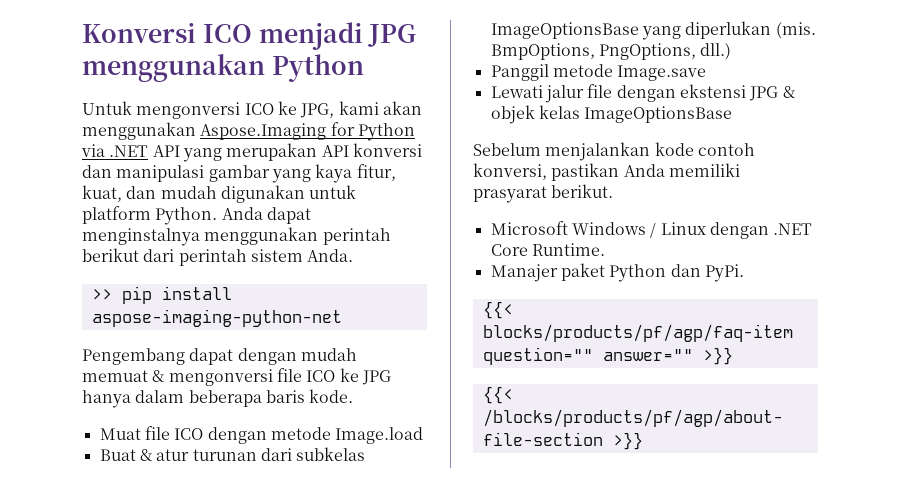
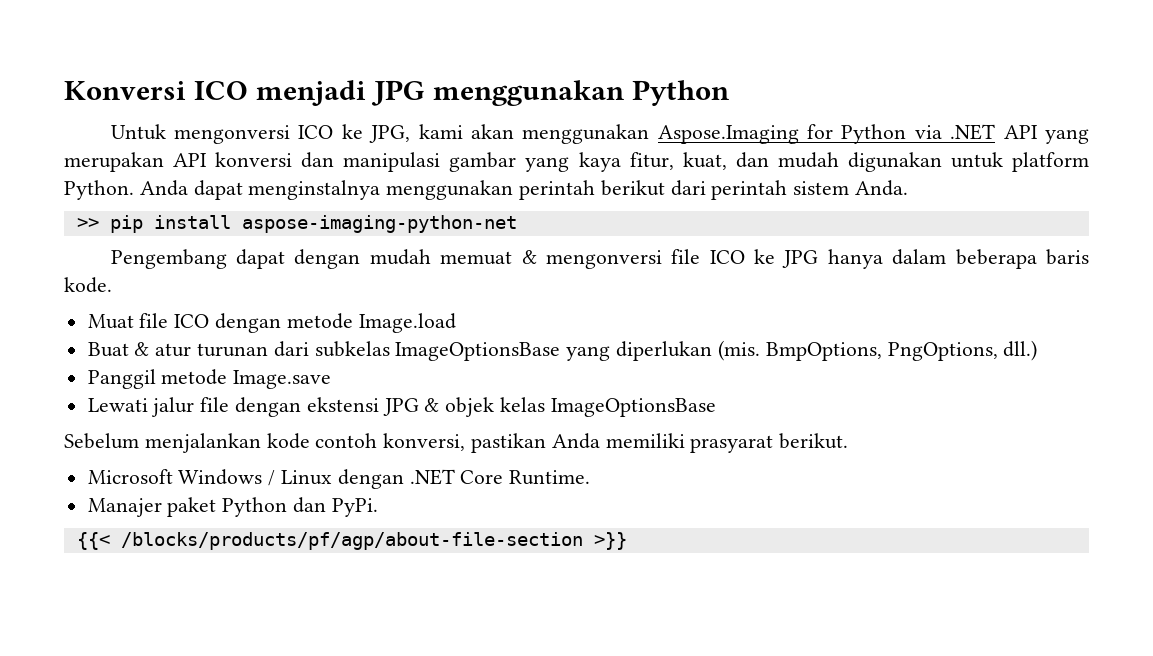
[482,301,513,319] [482,324,793,342] [482,347,733,365] // {{< blocks/products/pf/agp/faq-item question="" answer="" >}} -> (378, 507) none

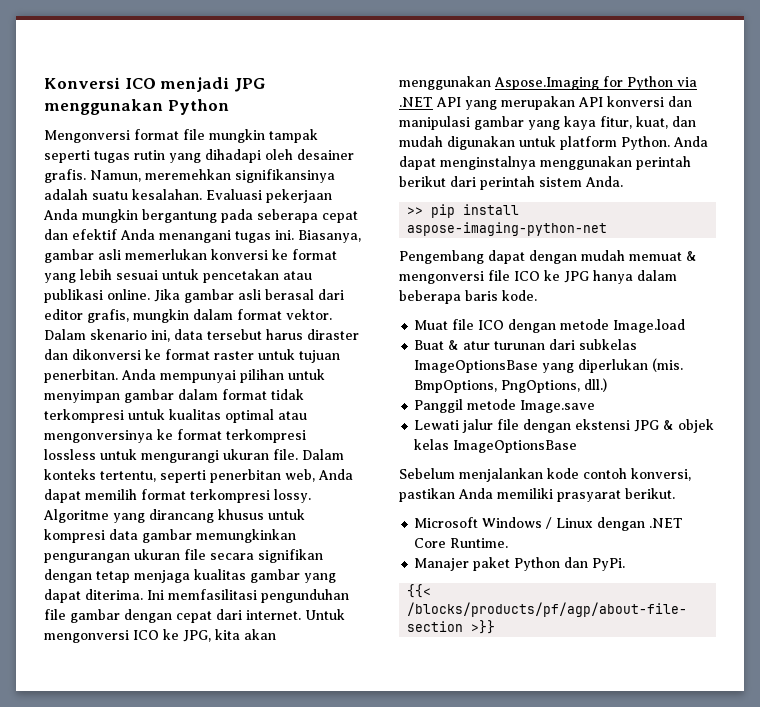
(729, 93) none -> [44,129,318,143] [44,149,354,163] [44,169,335,183] [44,189,332,203] [43,209,358,223] [44,229,361,243] [44,249,337,263] [44,269,312,283] [44,289,344,303] [44,309,332,323] [44,329,359,342] [44,349,340,363] [44,369,325,383] [44,389,304,403] [44,409,307,423] [44,429,306,443] [44,449,344,463] [44,469,353,483] [44,489,311,503] [43,509,305,523] [44,529,296,543] [44,549,323,563] [44,569,336,583] [44,589,349,603] [44,609,301,623] Mengonversi format file mungkin tampak seperti tugas rutin yang dihadapi oleh desainer grafis. Namun, meremehkan signifikansinya adalah suatu kesalahan. Evaluasi pekerjaan Anda mungkin bergantung pada seberapa cepat dan efektif Anda menangani tugas ini. Biasanya, gambar asli memerlukan konversi ke format yang lebih sesuai untuk pencetakan atau publikasi online. Jika gambar asli berasal dari editor grafis, mungkin dalam format vektor. Dalam skenario ini, data tersebut harus diraster dan dikonversi ke format raster untuk tujuan penerbitan. Anda mempunyai pilihan untuk menyimpan gambar dalam format tidak terkompresi untuk kualitas optimal atau mengonversinya ke format terkompresi lossless untuk mengurangi ukuran file. Dalam konteks tertentu, seperti penerbitan web, Anda dapat memilih format terkompresi lossy. Algoritme yang dirancang khusus untuk kompresi data gambar memungkinkan pengurangan ukuran file secara signifikan dengan tetap menjaga kualitas gambar yang dapat diterima. Ini memfasilitasi pengunduhan file gambar dengan cepat dari internet.
[418,124,463,139] kami -> [215,629,240,640] kita

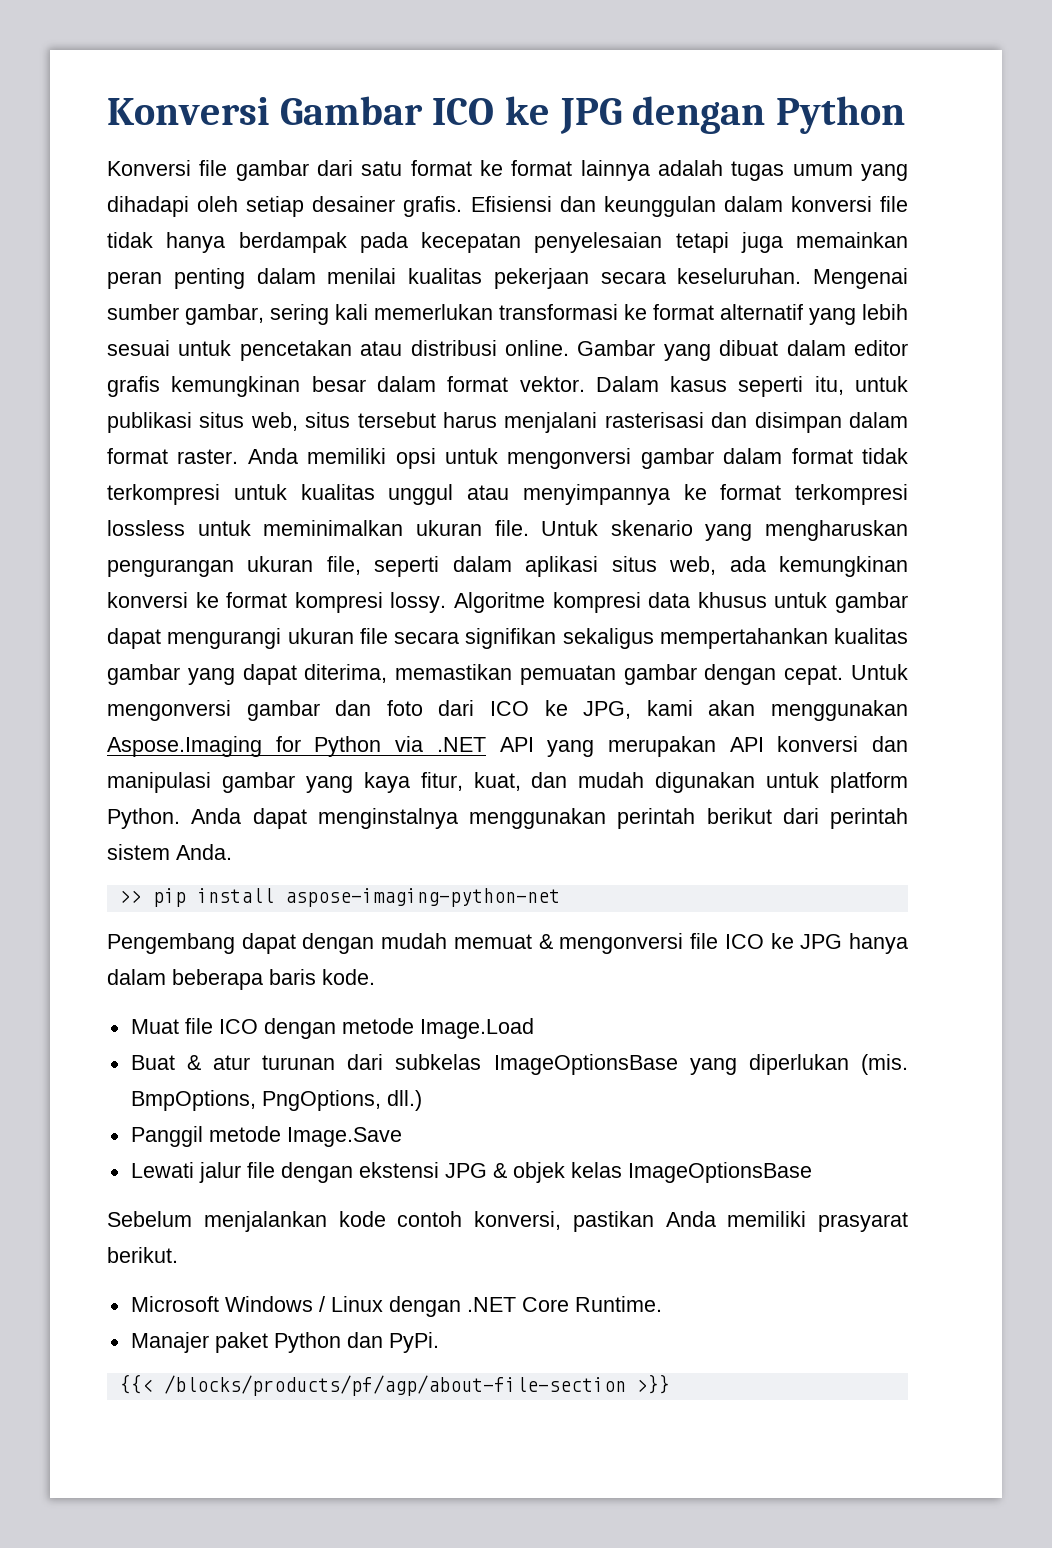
[44,77,266,92] [44,99,229,115] [44,129,318,143] [44,150,165,163] Konversi ICO menjadi JPG menggunakan Python // Mengonversi format file mungkin tampak seperti tugas rutin -> [107,96,905,134] [107,160,853,181] Konversi Gambar ICO ke JPG dengan Python // Konversi file gambar dari satu format ke format lainnya adalah tugas umum
(293, 154) none -> [246,196,305,217] setiap
[90,169,335,183] [44,189,332,203] [43,209,358,223] [44,229,361,243] [44,249,337,263] Namun, meremehkan signifikansinya adalah suatu kesalahan. Evaluasi pekerjaan Anda mungkin bergantung pada seberapa cepat dan efektif Anda menangani tugas ini. Biasanya, gambar asli memerlukan konversi ke format -> [470,196,909,217] [107,232,908,253] [107,268,908,289] [107,304,803,325] Efisiensi dan keunggulan dalam konversi file tidak hanya berdampak pada kecepatan penyelesaian tetapi juga memainkan peran penting dalam menilai kualitas pekerjaan secara keseluruhan. Mengenai sumber gambar, sering kali memerlukan transformasi ke format alternatif
[44,289,344,303] [44,309,332,323] [44,329,359,342] [44,349,340,363] [44,369,325,383] [44,390,120,403] publikasi online. Jika gambar asli berasal dari editor grafis, mungkin dalam format vektor. Dalam skenario ini, data tersebut harus diraster dan dikonversi ke format raster untuk tujuan penerbitan. Anda mempunyai pilihan untuk menyimpan -> [410,340,908,361] [107,376,908,397] [107,412,908,433] [107,448,632,469] distribusi online. Gambar yang dibuat dalam editor grafis kemungkinan besar dalam format vektor. Dalam kasus seperti itu, untuk publikasi situs web, situs tersebut harus menjalani rasterisasi dan disimpan dalam format raster. Anda memiliki opsi untuk mengonversi
[225,409,307,423] [44,430,153,443] optimal atau mengonversinya -> [388,484,670,505] unggul atau menyimpannya
[141,450,219,463] mengurangi -> [263,520,404,536] meminimalkan
[302,449,344,460] [44,469,353,483] [44,489,311,503] [43,509,305,523] [44,529,296,543] [44,553,130,563] Dalam konteks tertentu, seperti penerbitan web, Anda dapat memilih format terkompresi lossy. Algoritme yang dirancang khusus untuk kompresi data gambar memungkinkan pengurangan -> [541,520,908,541] [107,556,909,577] [107,592,909,613] [107,628,282,649] Untuk skenario yang mengharuskan pengurangan ukuran file, seperti dalam aplikasi situs web, ada kemungkinan konversi ke format kompresi lossy. Algoritme kompresi data khusus untuk gambar dapat mengurangi
[44,569,190,583] dengan tetap menjaga -> [562,628,828,649] sekaligus mempertahankan
[85,589,349,603] [44,609,345,623] [44,630,129,643] diterima. Ini memfasilitasi pengunduhan file gambar dengan cepat dari internet. Untuk mengonversi -> [304,664,909,685] [107,700,475,721] diterima, memastikan pemuatan gambar dengan cepat. Untuk mengonversi gambar dan foto dari
[215,629,240,640] kita -> [646,700,693,716] kami
[613,319,686,333] Image.load -> [419,1018,534,1039] Image.Load
[520,400,596,413] Image.save -> [286,1127,402,1147] Image.Save

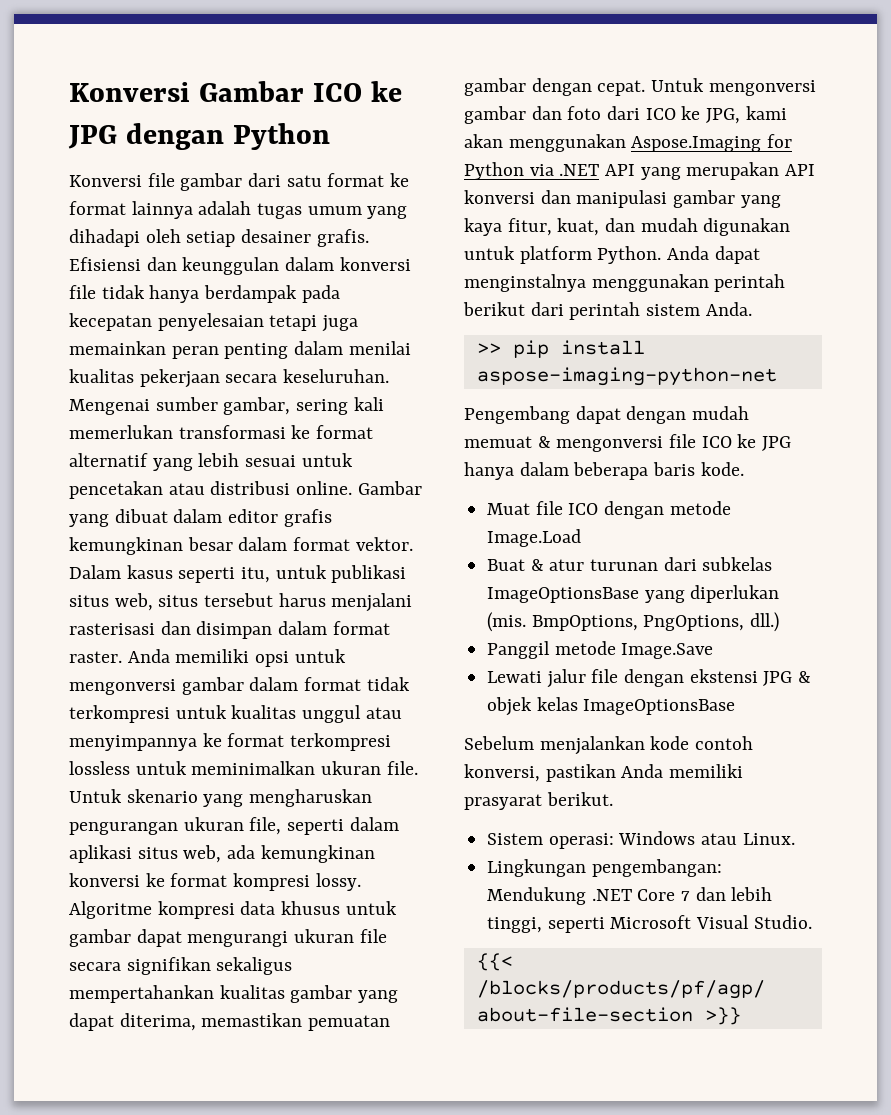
[130,1296,662,1317] [130,1332,439,1353] Microsoft Windows / Linux dengan .NET Core Runtime. // Manajer paket Python dan PyPi. -> [487,831,795,849] [487,859,722,877] [487,887,773,905] [487,915,812,933] Sistem operasi: Windows atau Linux. // Lingkungan pengembangan: Mendukung .NET Core 7 dan lebih tinggi, seperti Microsoft Visual Studio.

